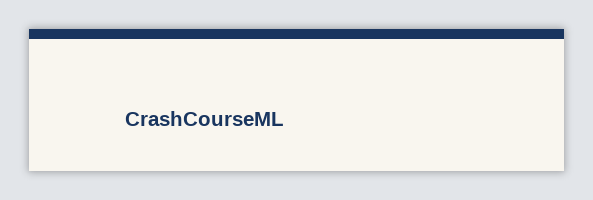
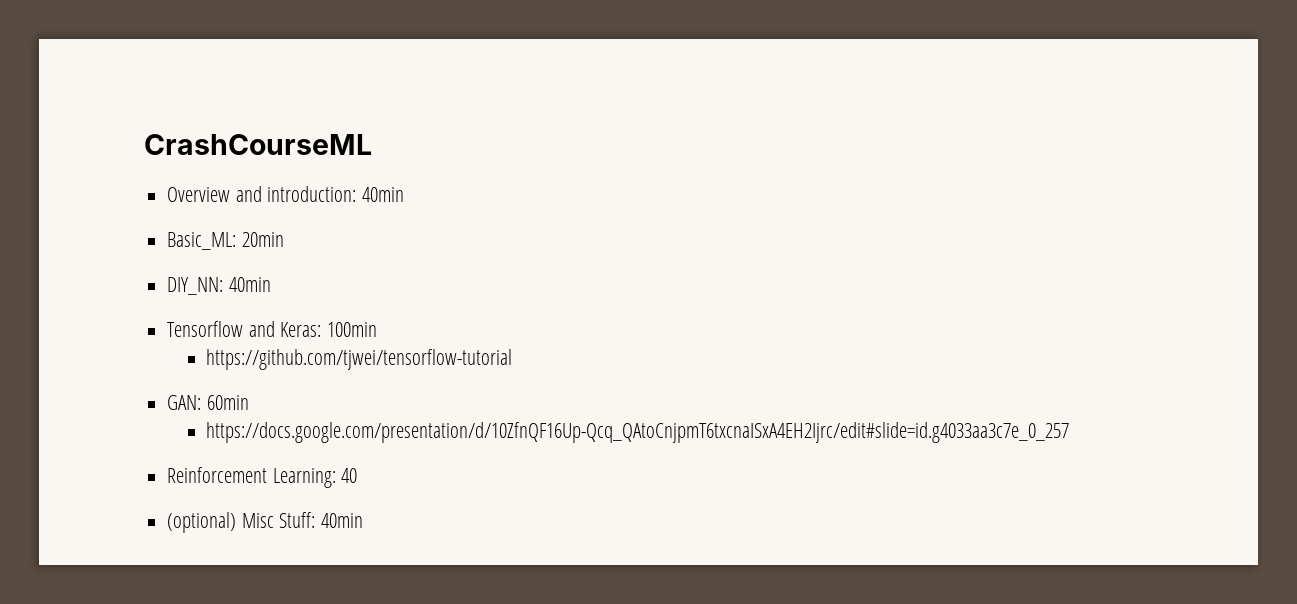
(284, 118) none -> [167,186,405,202] [167,232,284,250] [167,277,271,295] [167,321,378,337] [206,349,513,370] [167,395,249,410] [206,422,1070,443] [167,467,358,488] [167,512,364,533] // Overview and introduction: 40min // Basic_ML: 20min // DIY_NN: 40min // Tensorflow and Keras: 100min // https://github.com/tjwei/tensorflow-tutorial // GAN: 60min // https://docs.google.com/presentation/d/10ZfnQF16Up-Qcq_QAtoCnjpmT6txcnaISxA4EH2Ijrc/edit#slide=id.g4033aa3c7e_0_257 // Reinforcement Learning: 40 // (optional) Misc Stuff: 40min

